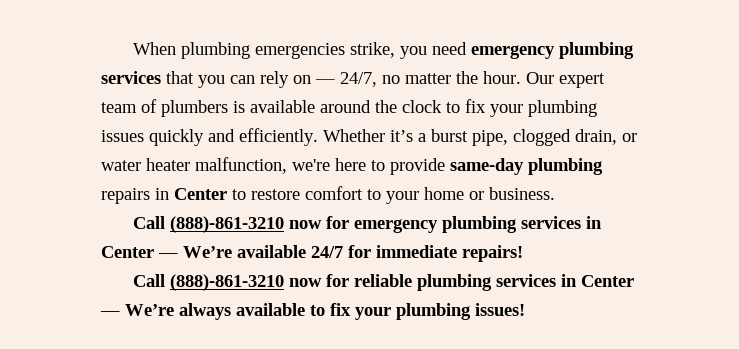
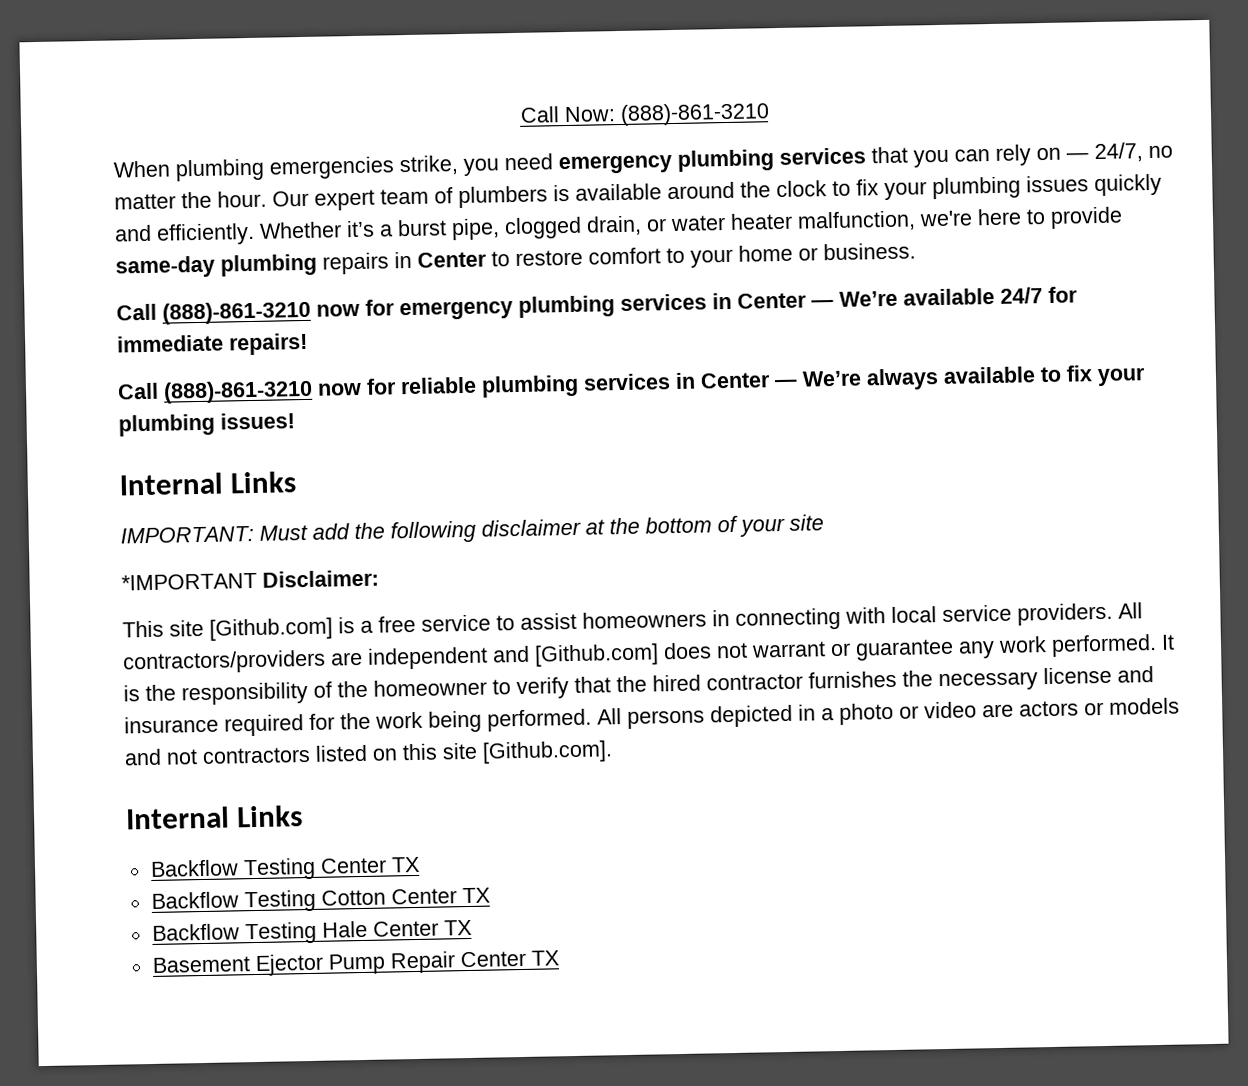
(132, 48) none -> [519,102,770,126] Call Now: (888)-861-3210 //
(525, 309) none -> [119,471,297,496] [120,514,824,544] [121,569,379,591] [122,602,1143,641] [122,633,1175,675] [123,666,1154,706] [124,697,1180,737] [124,740,613,766] [125,805,304,830] [149,856,420,881] [150,887,490,913] [151,919,472,945] [151,950,559,977] // Internal Links // IMPORTANT: Must add the following disclaimer at the bottom of your site // *IMPORTANT Disclaimer: // This site [Github.com] is a free service to assist homeowners in connecting with local service providers. All contractors/providers are independent and [Github.com] does not warrant or guarantee any work performed. It is the responsibility of the homeowner to verify that the hired contractor furnishes the necessary license and insurance required for the work being performed. All persons depicted in a photo or video are actors or models and not contractors listed on this site [Github.com]. // Internal Links // Backflow Testing Center TX // Backflow Testing Cotton Center TX // Backflow Testing Hale Center TX // Basement Ejector Pump Repair Center TX

